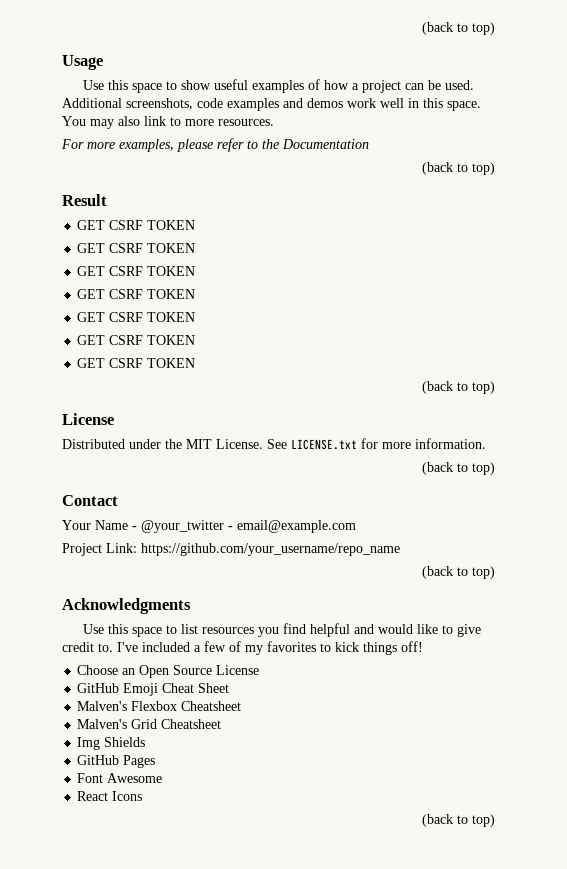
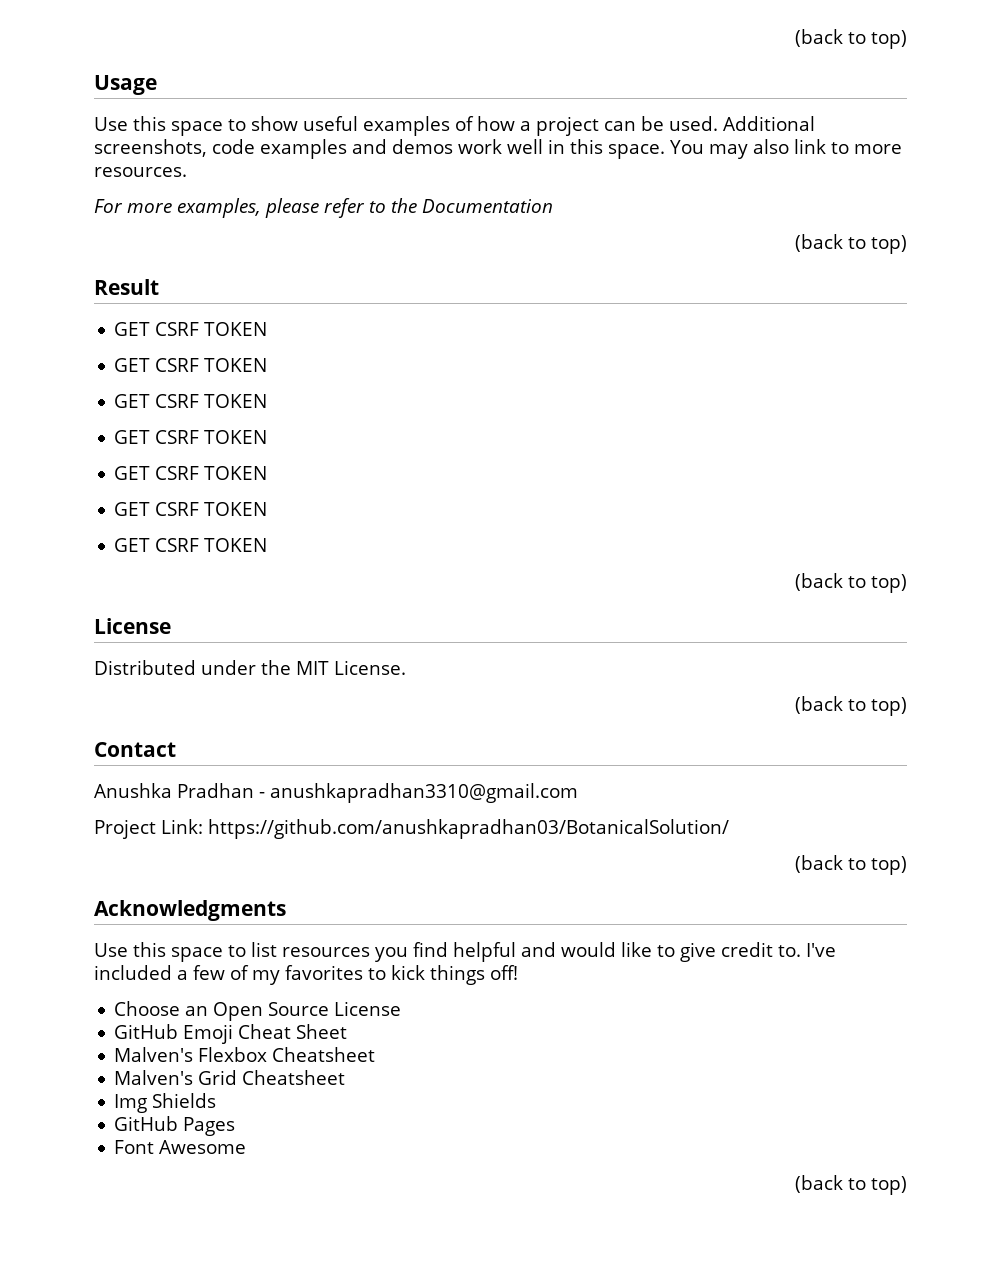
[267,438,486,450] See LICENSE.txt for more information. -> (406, 667) none
[62,520,356,533] Your Name - @your_twitter - email@example.com -> [94,783,578,803] Anushka Pradhan - anushkapradhan3310@gmail.com
[141,543,400,556] https://github.com/your_username/repo_name -> [208,819,729,839] https://github.com/anushkapradhan03/BotanicalSolution/
[77,791,143,801] // React Icons -> (247, 1147) none

